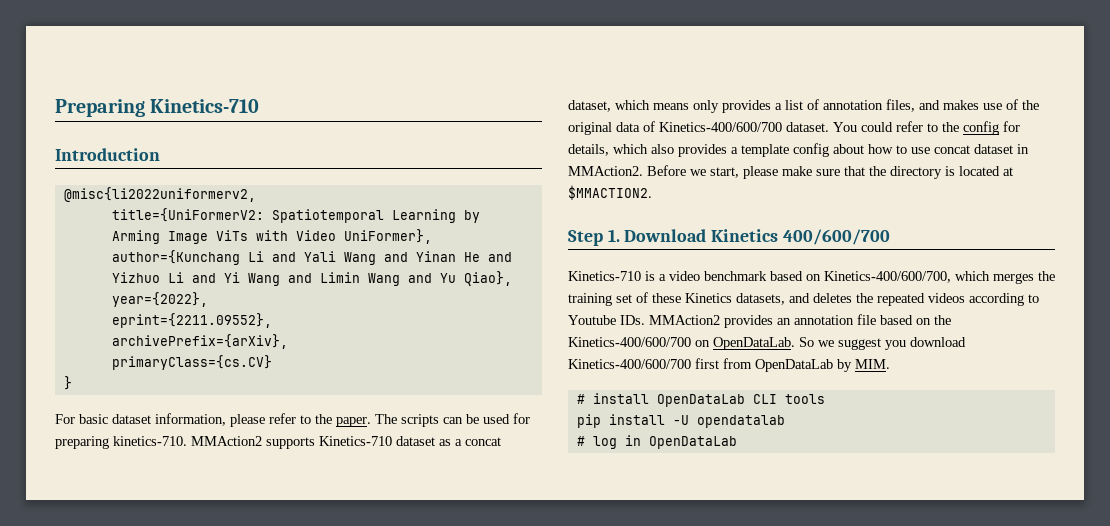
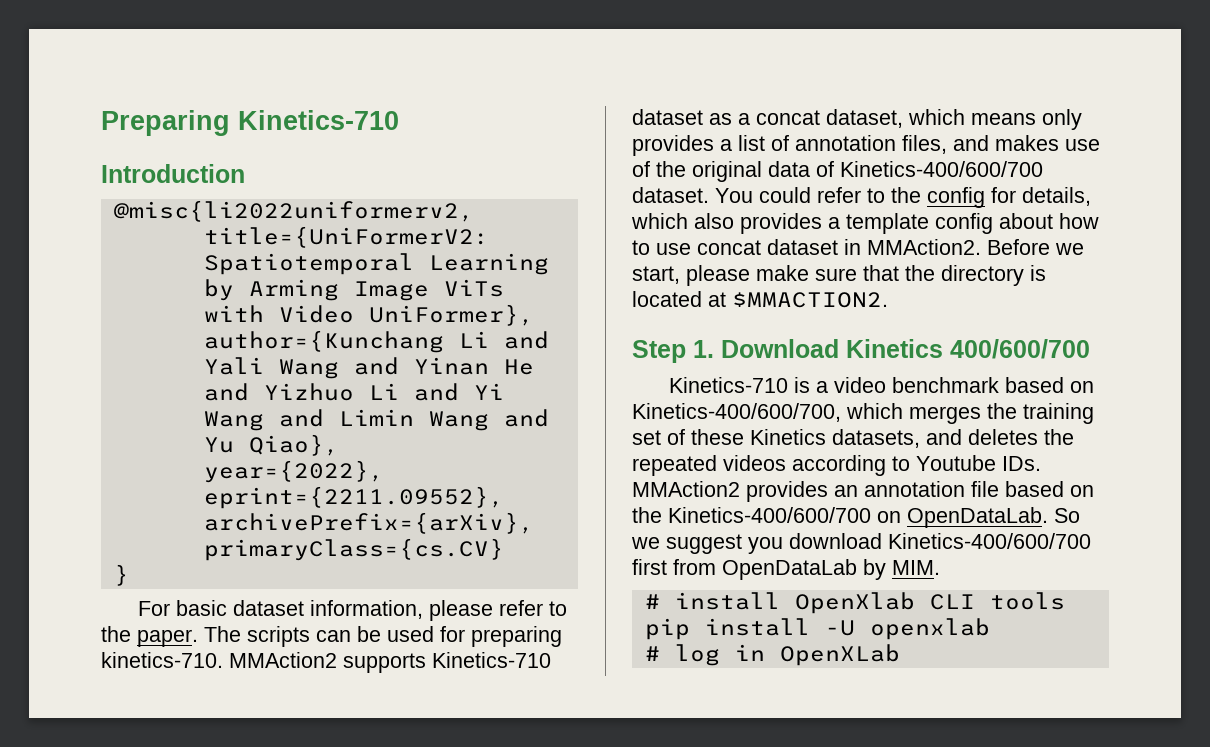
[656,394,745,407] OpenDataLab -> [794,592,915,614] OpenXlab
[696,415,785,428] opendatalab -> [869,618,990,640] openxlab
[648,436,737,449] OpenDataLab -> [779,644,900,666] OpenXLab

